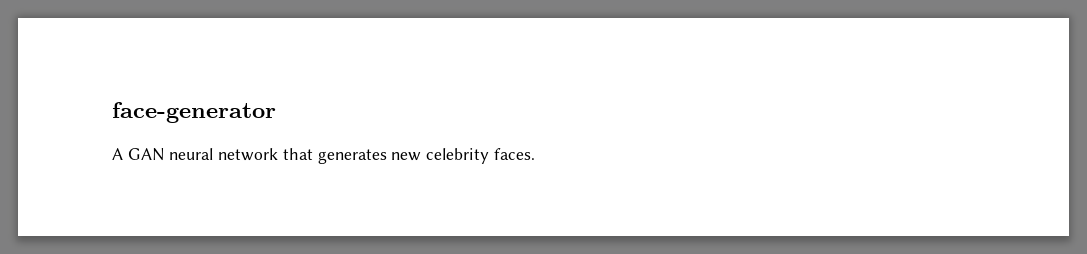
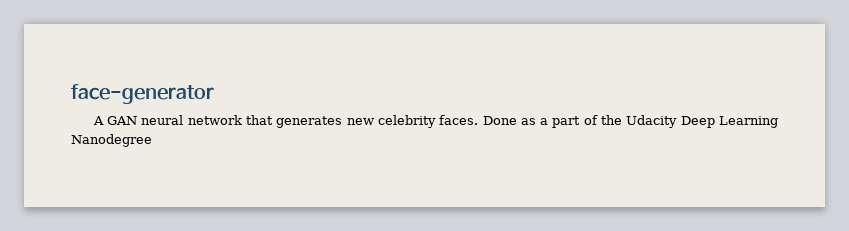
(535, 154) none -> [482,115,778,128] [71,134,152,147] Done as a part of the Udacity Deep Learning Nanodegree

